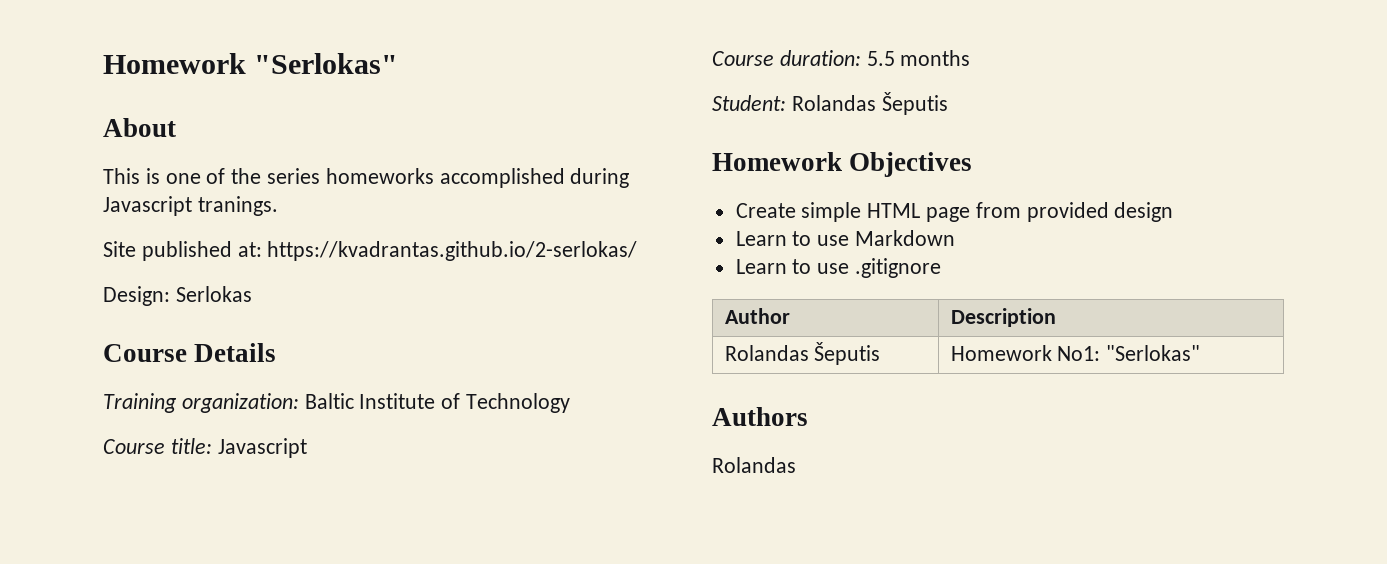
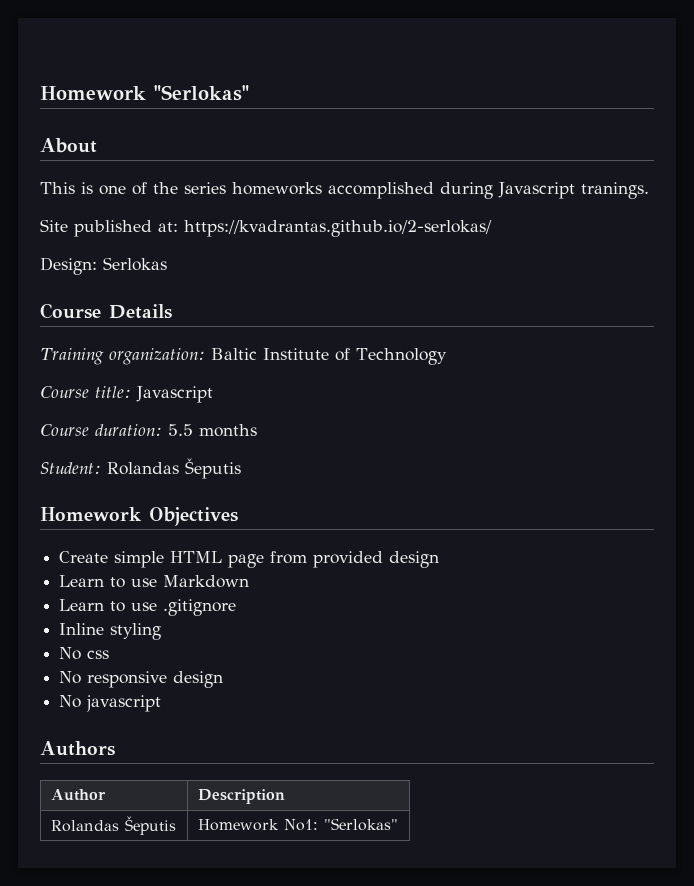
(942, 268) none -> [59,623,162,640] [59,647,110,660] [59,671,224,688] [59,695,162,712] [40,741,115,756] // Inline styling // No css // No responsive design // No javascript // Authors
[712,407,808,426] [712,457,796,473] // Authors // Rolandas -> (398, 824) none

